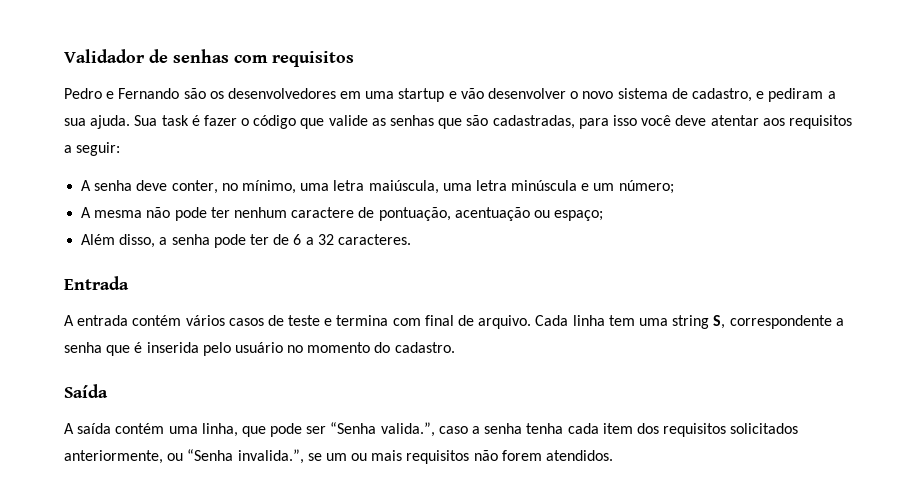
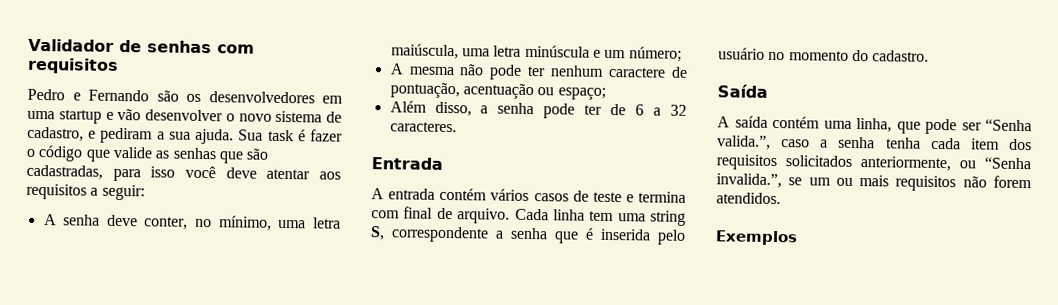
(614, 455) none -> [715,230,798,246] // Exemplos

